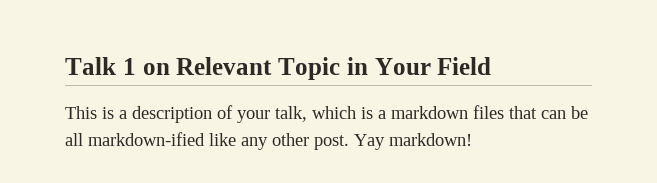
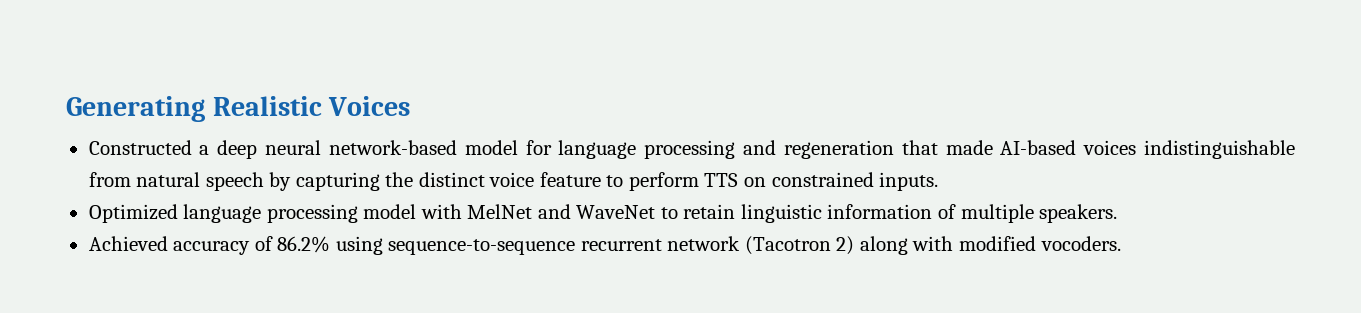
[65,57,492,80] [65,105,588,123] [65,132,472,150] Talk 1 on Relevant Topic in Your Field // This is a description of your talk, which is a markdown files that can be all markdown-ified like any other post. Yay markdown! -> [66,96,411,122] [88,140,1296,159] [88,172,939,191] [88,204,1118,223] [88,236,1121,255] Generating Realistic Voices // Constructed a deep neural network-based model for language processing and regeneration that made AI-based voices indistinguishable from natural speech by capturing the distinct voice feature to perform TTS on constrained inputs. // Optimized language processing model with MelNet and WaveNet to retain linguistic information of multiple speakers. // Achieved accuracy of 86.2% using sequence-to-sequence recurrent network (Tacotron 2) along with modified vocoders.

